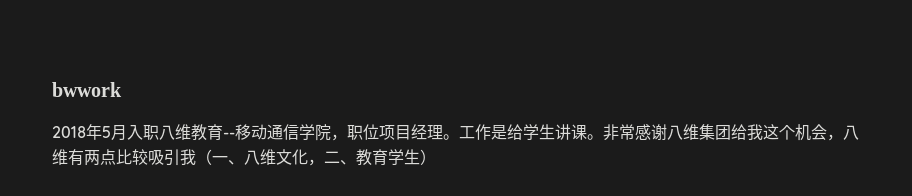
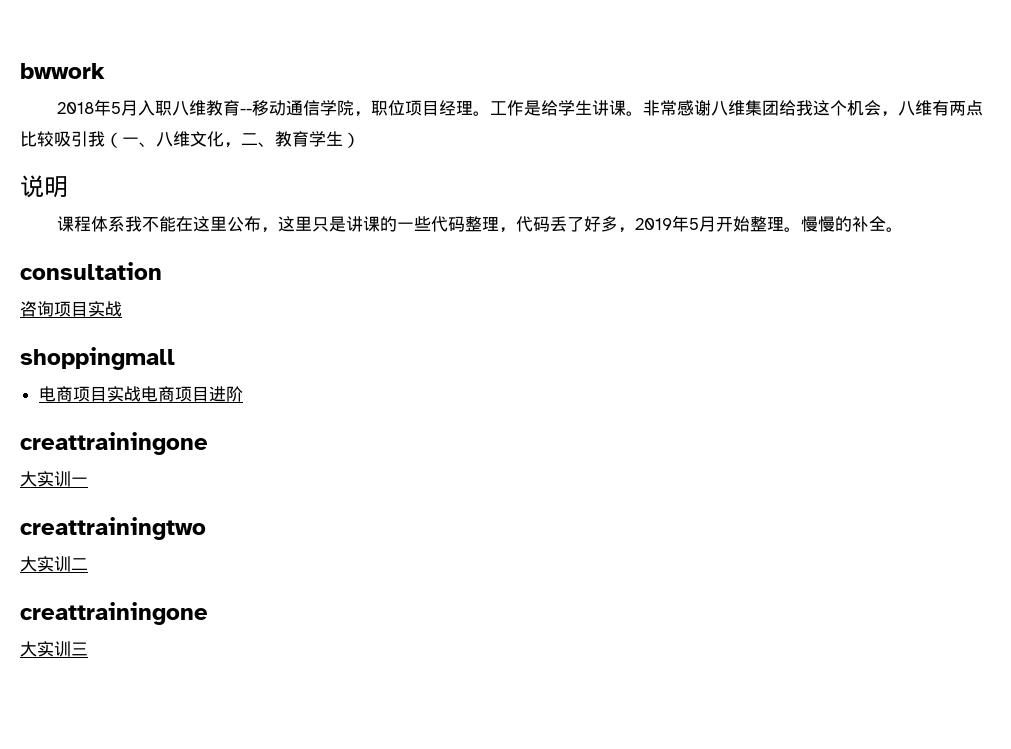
(436, 157) none -> [20,175,68,198] [56,215,903,233] [20,262,162,280] [20,301,122,317] [20,347,175,370] [38,386,243,402] [20,432,208,455] [20,471,88,487] [20,517,206,540] [20,556,88,572] [20,602,208,625] [20,641,88,657] // 说明 // 课程体系我不能在这里公布，这里只是讲课的一些代码整理，代码丢了好多，2019年5月开始整理。慢慢的补全。 // consultation // 咨询项目实战 // shoppingmall // 电商项目实战电商项目进阶 // creattrainingone // 大实训一 // creattrainingtwo // 大实训二 // creattrainingone // 大实训三

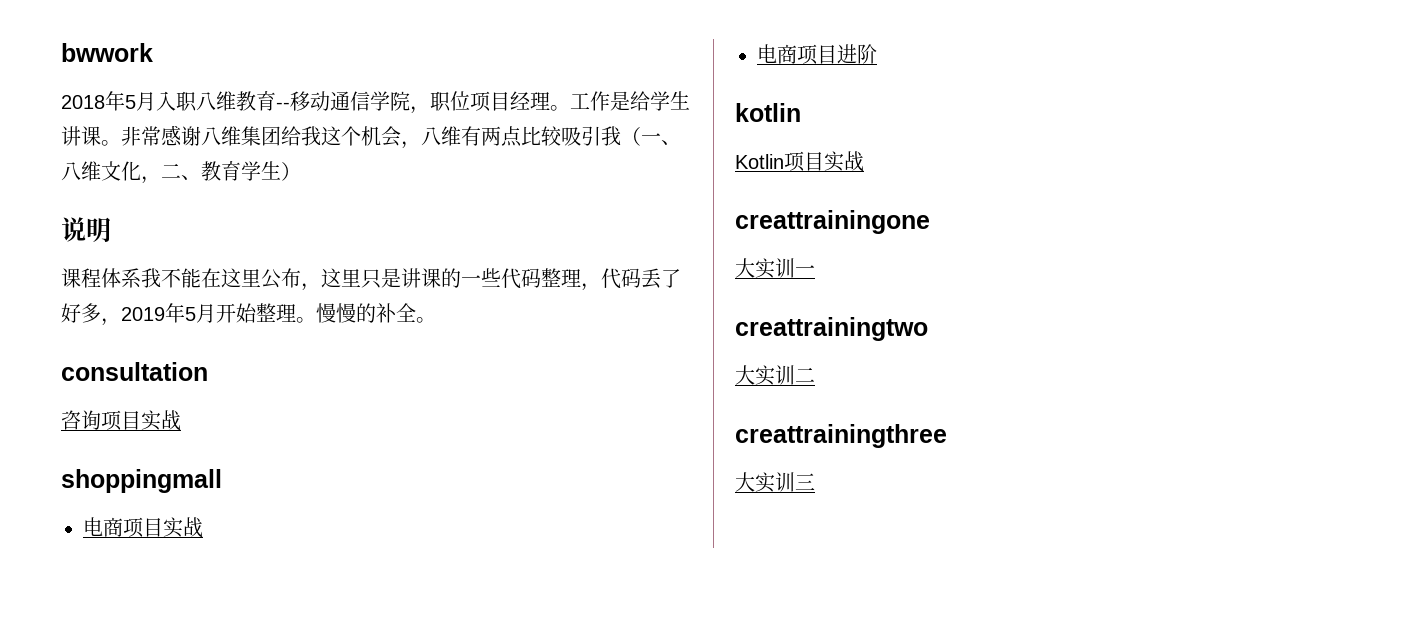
(141, 394) none -> (203, 527) //
(243, 394) none -> [735,103,801,122] [735,151,864,172] // kotlin // Kotlin项目实战
[20,602,208,625] creattrainingone -> [735,424,947,448] creattrainingthree

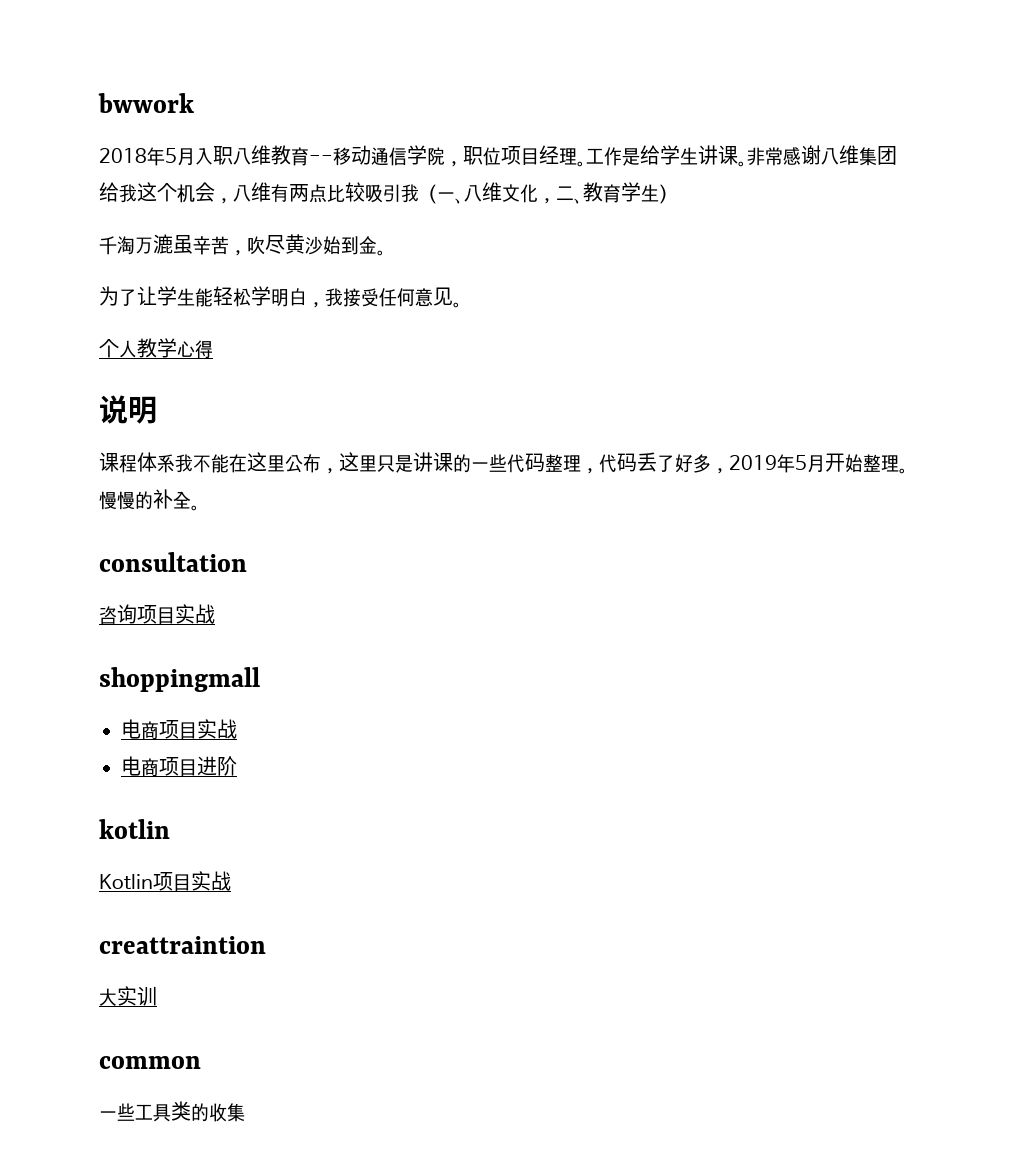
(301, 171) none -> [99,234,386,256] [99,286,462,308] [99,338,213,359] // 千淘万漉虽辛苦，吹尽黄沙始到金。 // 为了让学生能轻松学明白，我接受任何意见。 // 个人教学心得
[735,210,930,234] [735,258,815,279] [735,317,928,341] [735,365,815,386] [735,424,947,448] [735,472,815,493] creattrainingone // 大实训一 // creattrainingtwo // 大实训二 // creattrainingthree // 大实训三 -> [99,936,266,954] [99,986,157,1006] [99,1056,201,1069] [99,1101,245,1122] creattraintion // 大实训 // common // 一些工具类的收集

